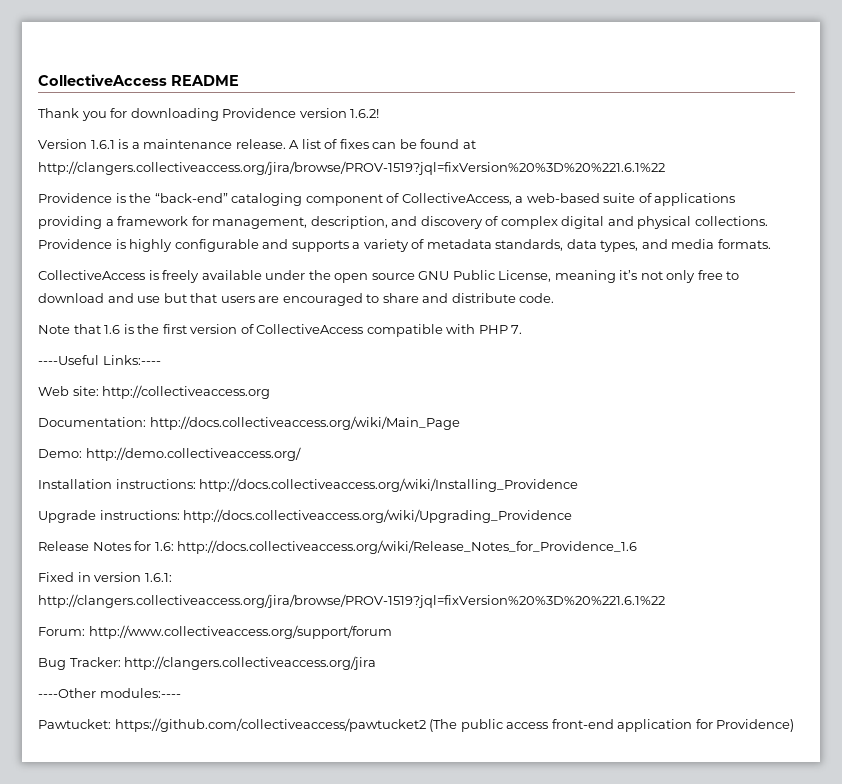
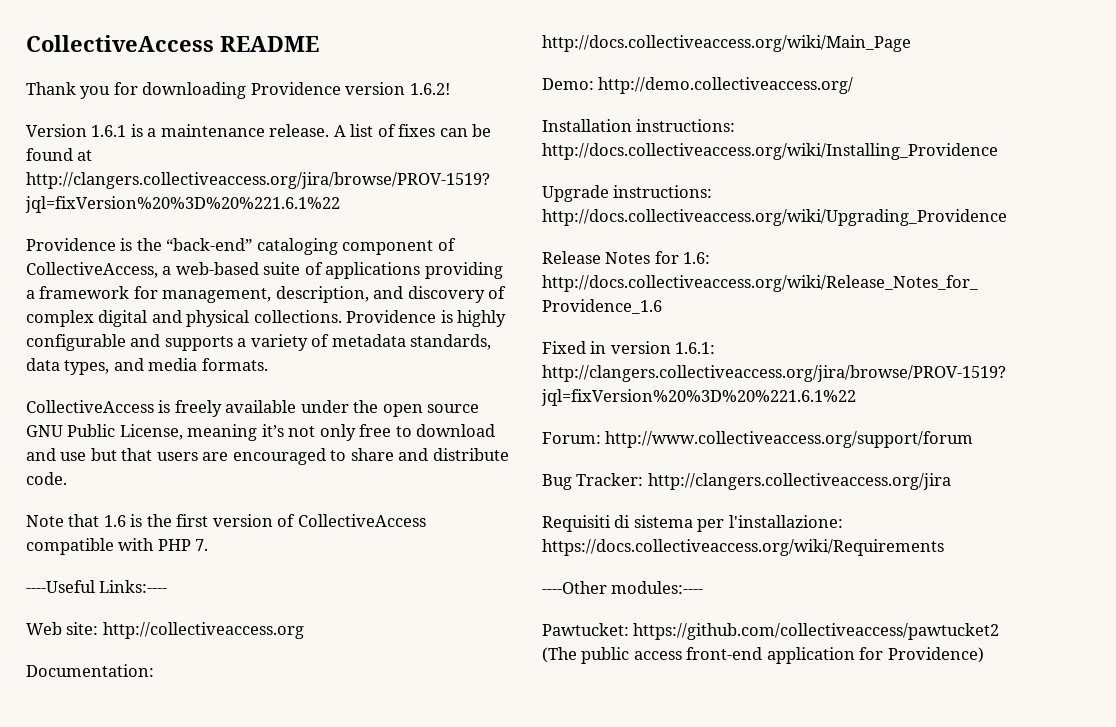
(377, 663) none -> [542,515,843,532] [542,539,944,556] // Requisiti di sistema per l'installazione: https://docs.collectiveaccess.org/wiki/Requirements

